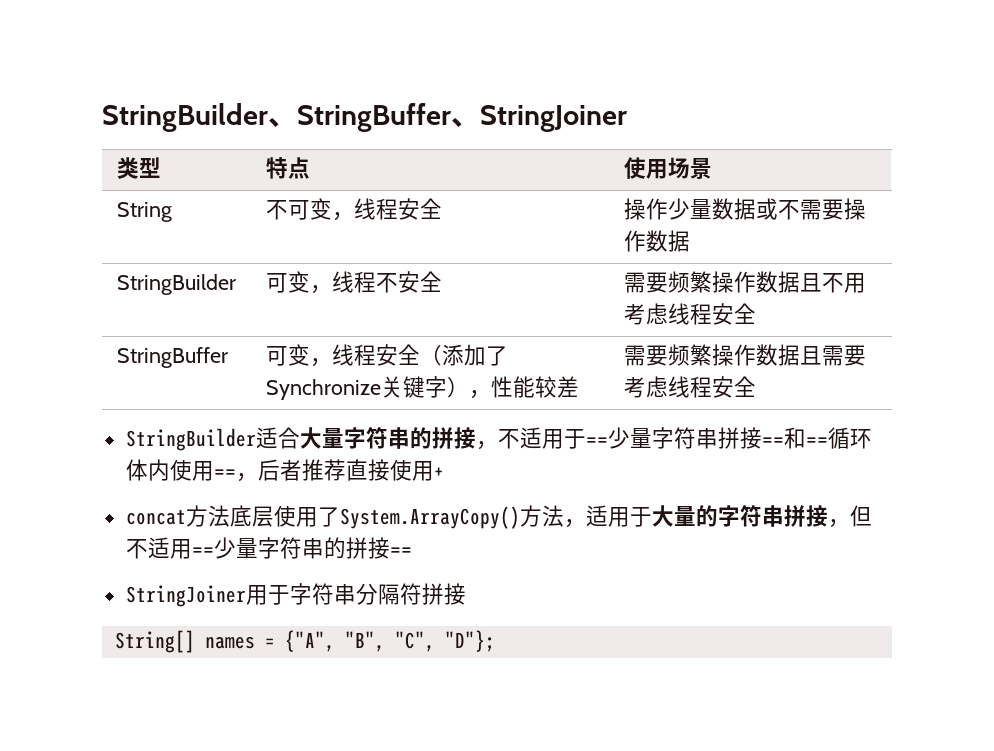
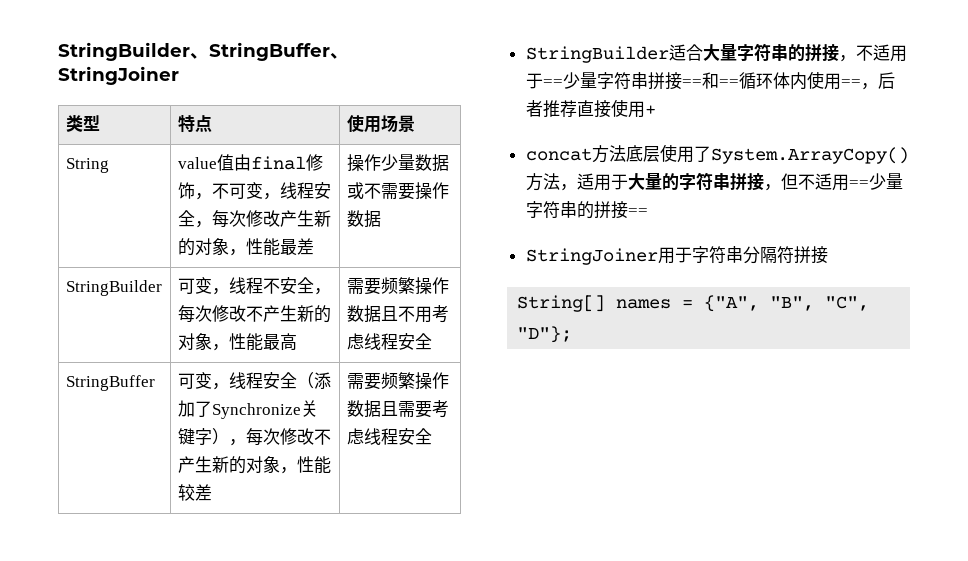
(172, 212) none -> [177,154,323,171] [177,182,212,200] value值由final修饰，
(442, 208) none -> [194,210,331,228] [177,238,314,256] ，每次修改产生新的对象，性能最差
(442, 281) none -> [313,288,331,295] [177,305,331,323] [177,333,297,351] ，每次修改不产生新的对象，性能最高
(491, 394) none -> [245,428,331,445] [177,456,297,474] 每次修改不产生新的对象，

